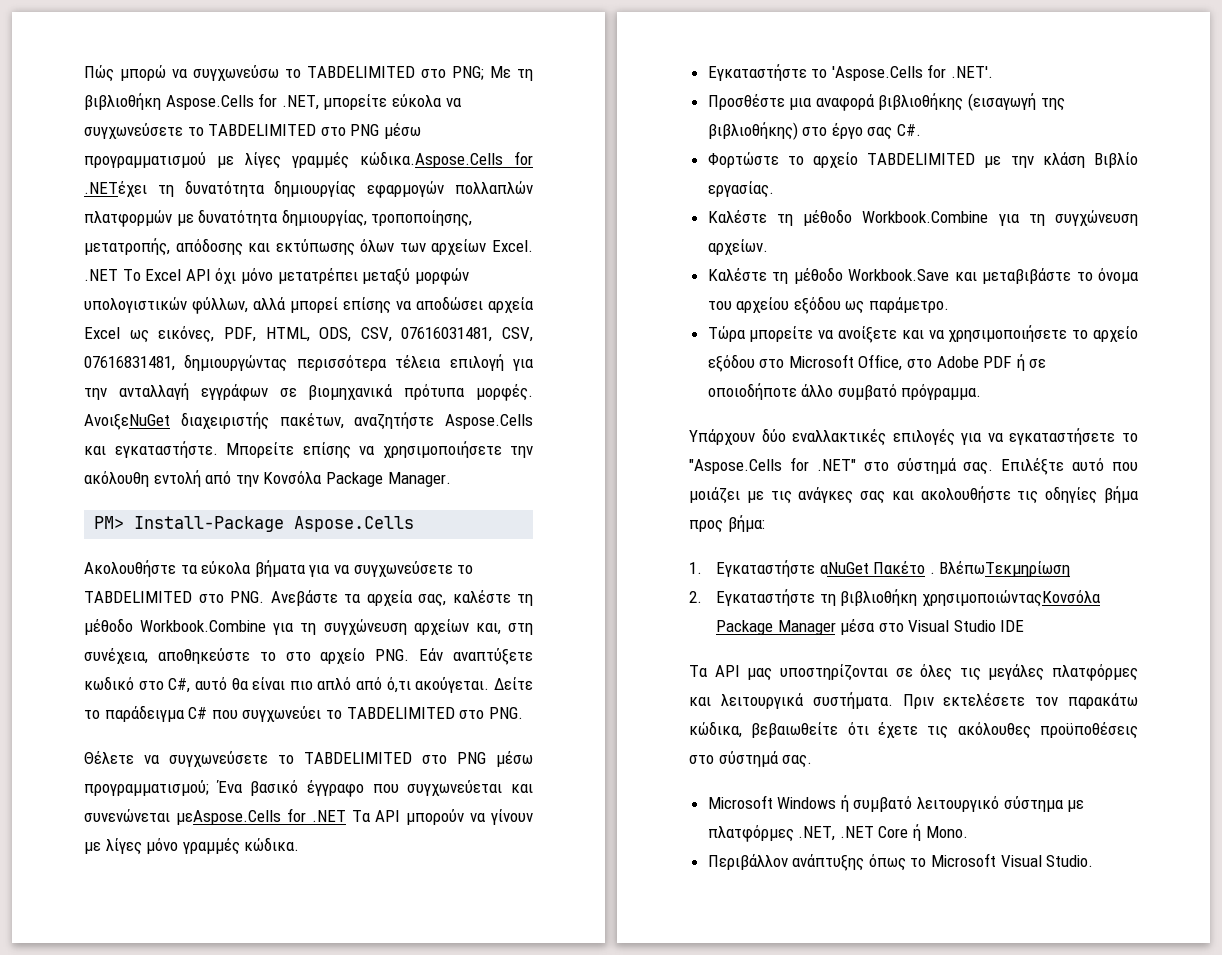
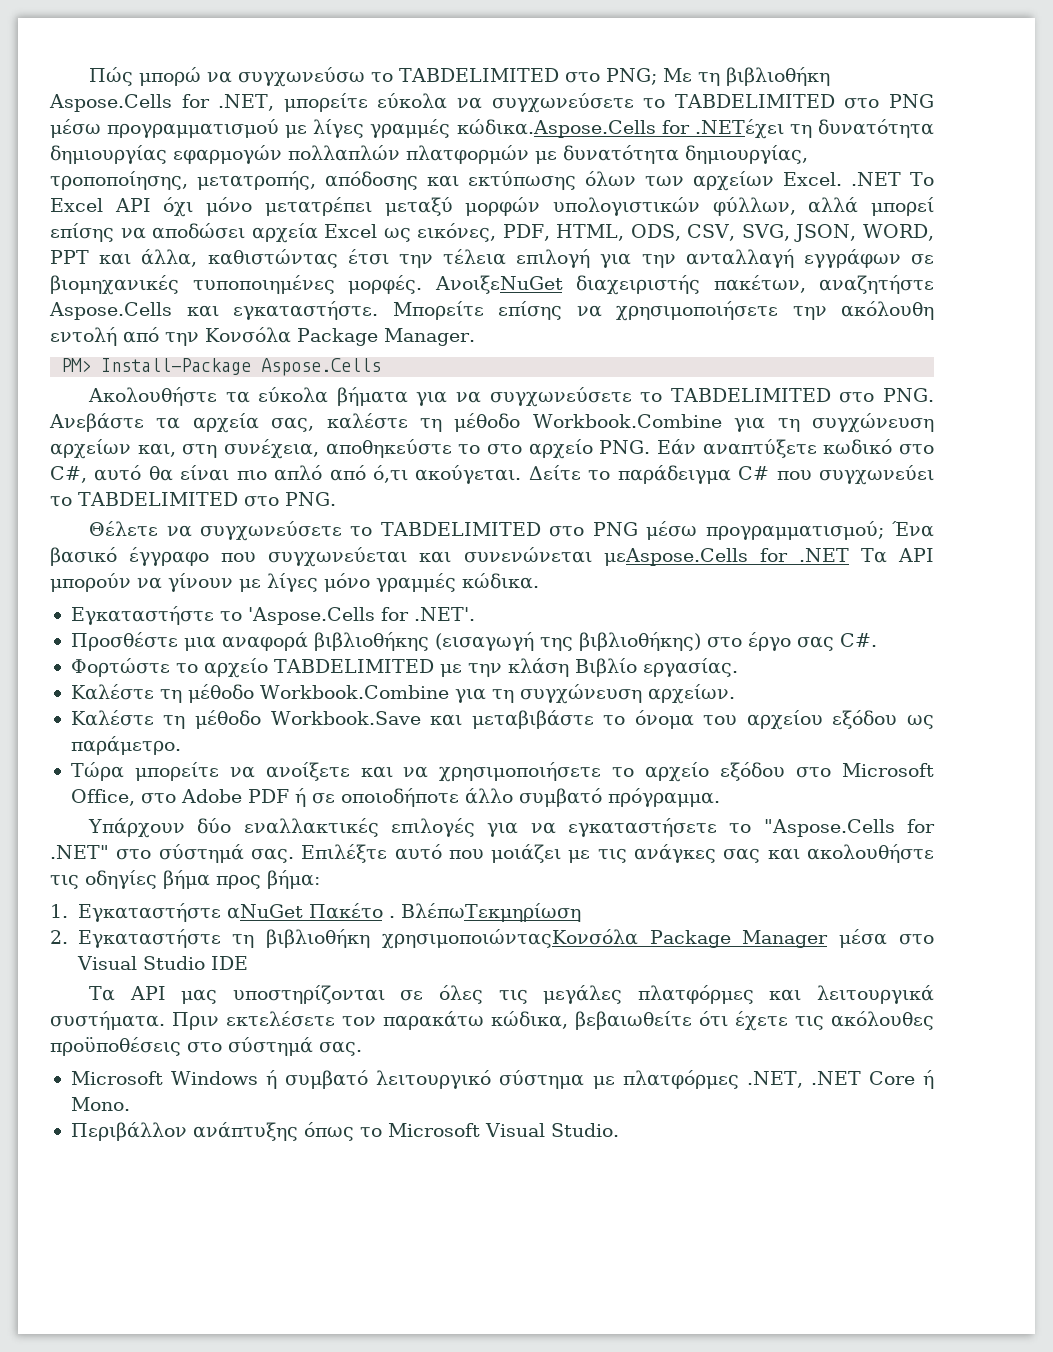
[401,327,533,342] [84,354,387,372] 07616031481, CSV, 07616831481, δημιουργώντας περισσότερα -> [741,224,935,242] [50,249,433,268] SVG, JSON, WORD, PPT και άλλα, καθιστώντας έτσι την
[308,384,466,400] βιομηχανικά πρότυπα -> [50,275,335,295] βιομηχανικές τυποποιημένες

